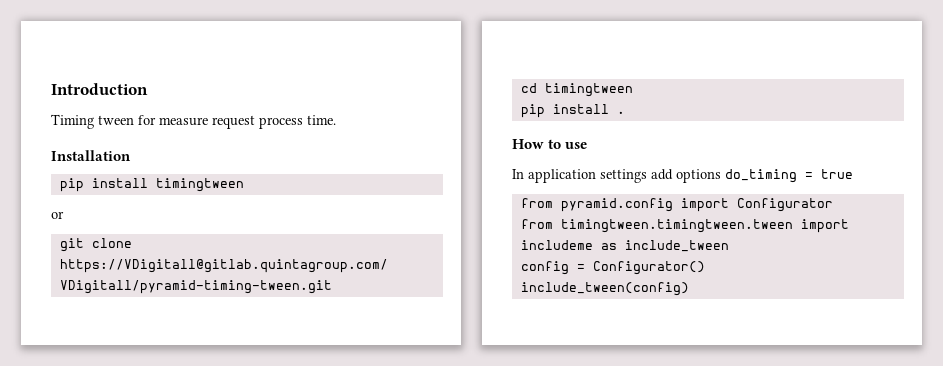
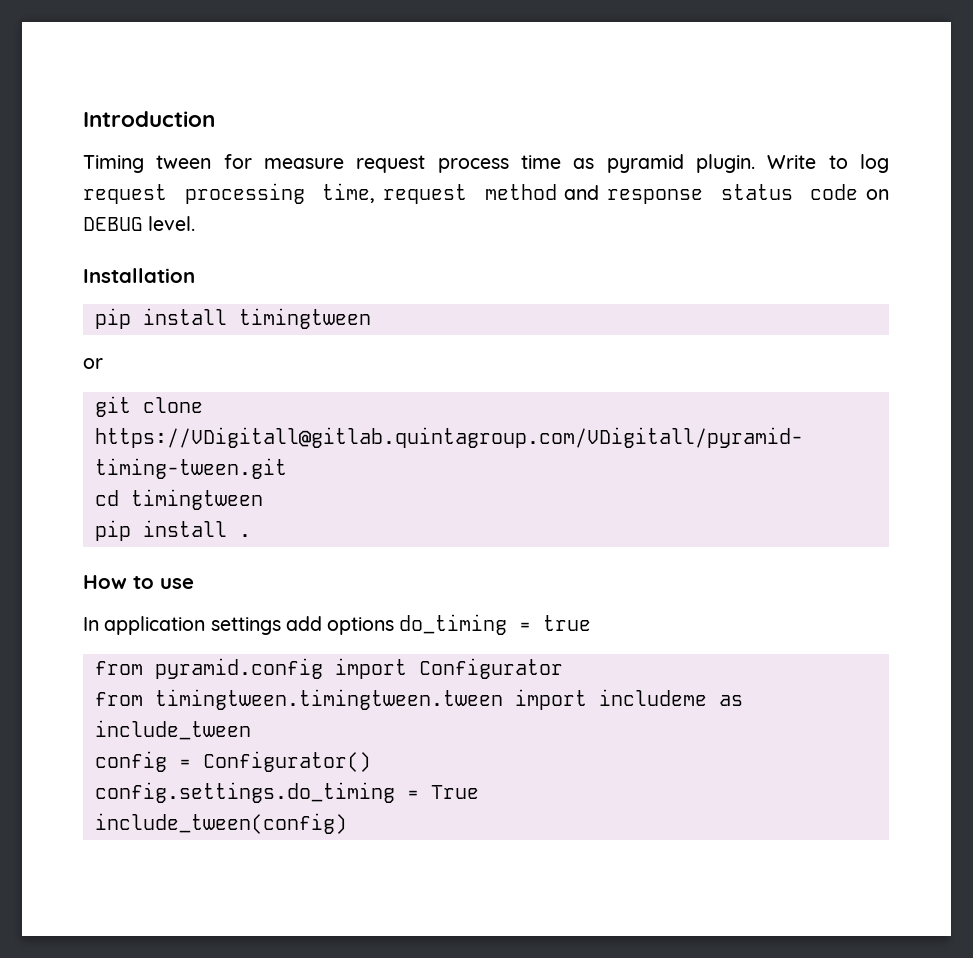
[307,115,336,125] time. -> [520,154,889,173] [83,183,890,204] [83,216,196,231] time as pyramid plugin. Write to log request processing time, request method and response status code on DEBUG level.
(705, 268) none -> [94,782,479,803] // config.settings.do_timing = True

